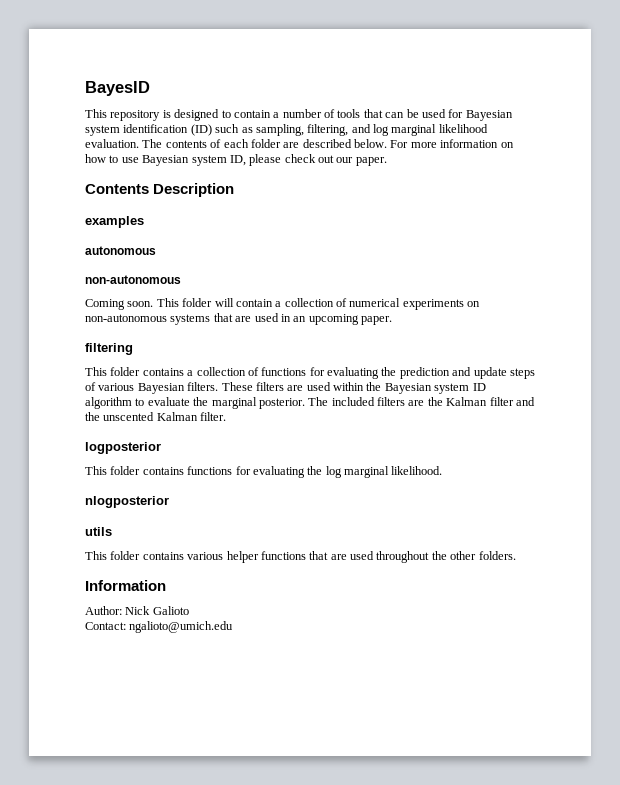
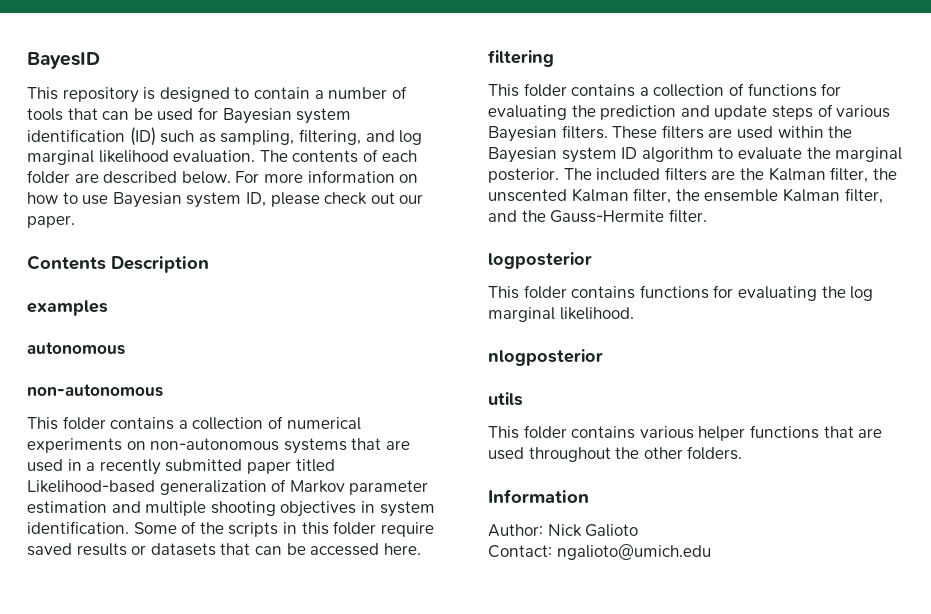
[85,298,273,310] Coming soon. This folder will contain -> [27,416,175,430] This folder contains
[293,314,392,325] an upcoming paper. -> [86,459,335,475] [27,479,429,495] [27,501,435,517] [27,521,434,537] [27,543,421,556] a recently submitted paper titled Likelihood-based generalization of Markov parameter estimation and multiple shooting objectives in system identification. Some of the scripts in this folder require saved results or datasets that can be accessed here.
[489,397,535,406] filter and -> [830,167,869,183] filter,
(198, 416) none -> [633,188,883,204] [488,210,665,223] filter, the ensemble Kalman filter, and the Gauss-Hermite

